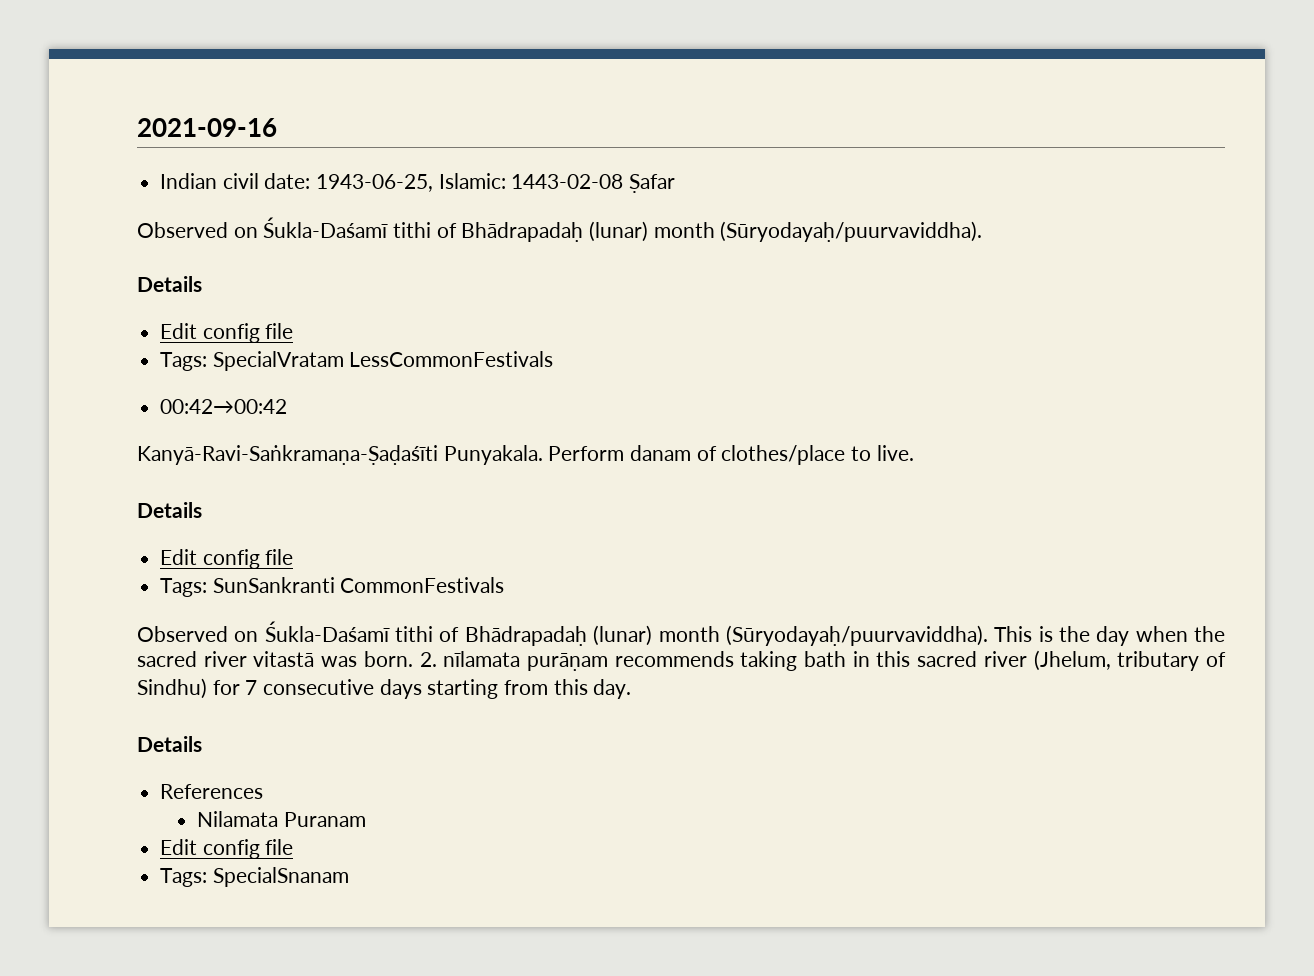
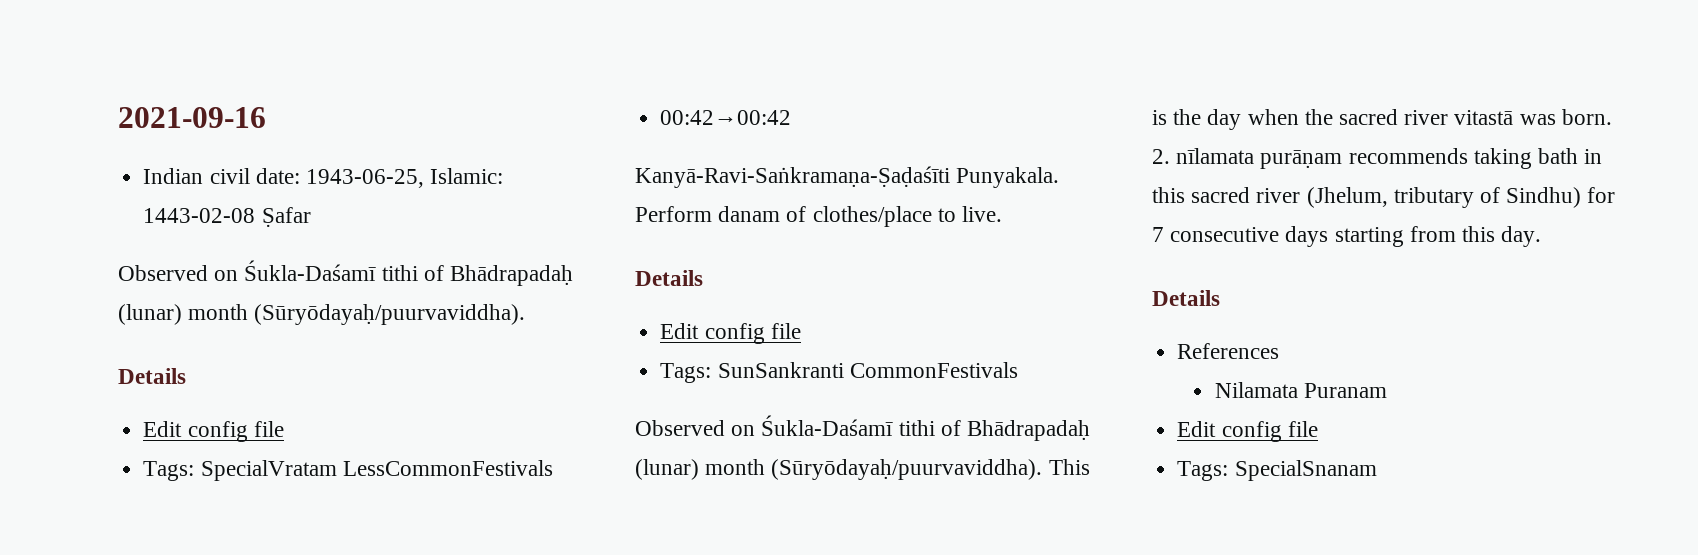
[720,221,983,242] (Sūryodayaḥ/puurvaviddha). -> [254,304,526,325] (Sūryōdayaḥ/puurvaviddha).
[725,625,988,646] (Sūryodayaḥ/puurvaviddha). -> [771,459,1043,480] (Sūryōdayaḥ/puurvaviddha).

